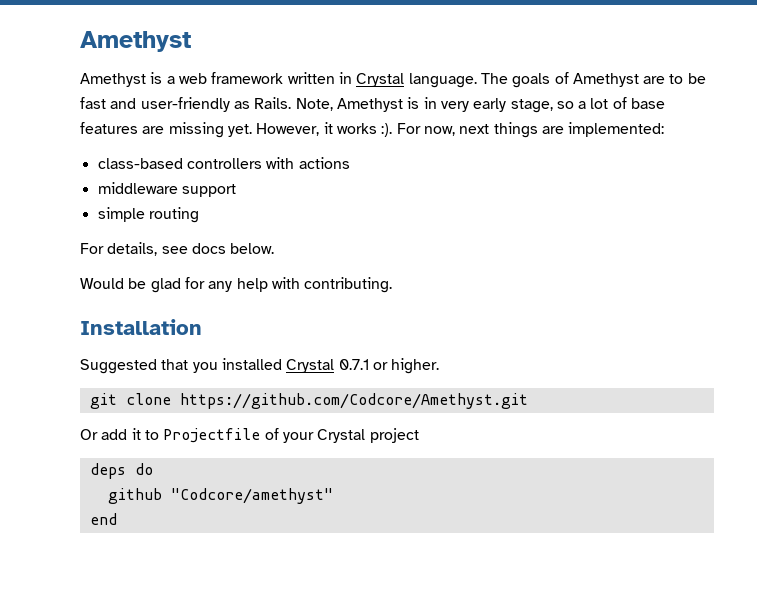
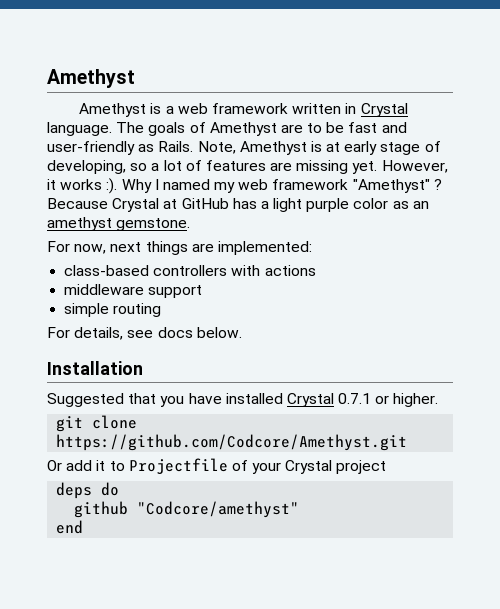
[423,97,553,113] in very early stage, -> [326,141,441,155] [47,160,126,174] at early stage of developing,
[631,98,666,109] base -> (202, 165) none
(393, 130) none -> [121,179,442,193] [47,198,429,212] [47,217,191,231] Why I named my web framework "Amethyst" ? Because Crystal at GitHub has a light purple color as an amethyst gemstone. //
[80,277,393,293] // Would be glad for any help with contributing. -> (242, 332) none
(218, 367) none -> [188,393,222,404] have

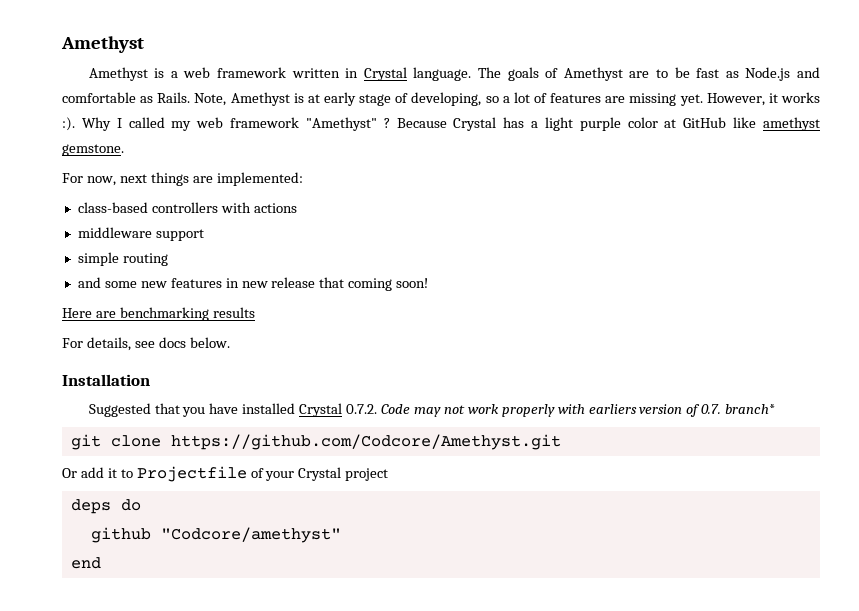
[381,122,407,133] [47,141,135,155] and user-friendly -> [725,67,820,81] [62,92,136,103] as Node.js and comfortable
[162,179,210,190] named -> [128,117,165,128] called
[163,198,229,209] at GitHub -> (497, 124) none
[392,201,429,209] as an -> [664,117,757,128] at GitHub like
(162, 310) none -> [77,277,429,291] [62,307,255,321] // and some new features in new release that coming soon! // Here are benchmarking results
[338,393,439,407] 0.7.1 or higher. -> [346,404,776,417] 0.7.2. Code may not work properly with earliers version of 0.7. branch*

